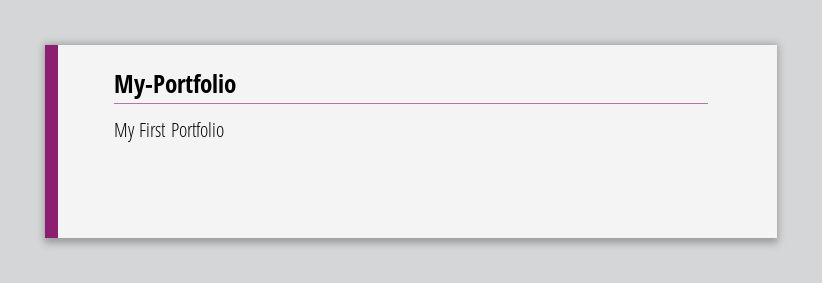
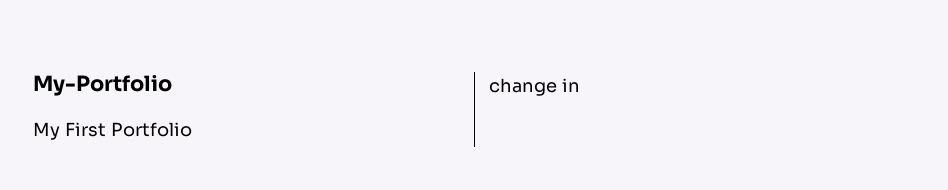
(224, 129) none -> [489,78,580,96] // change in

